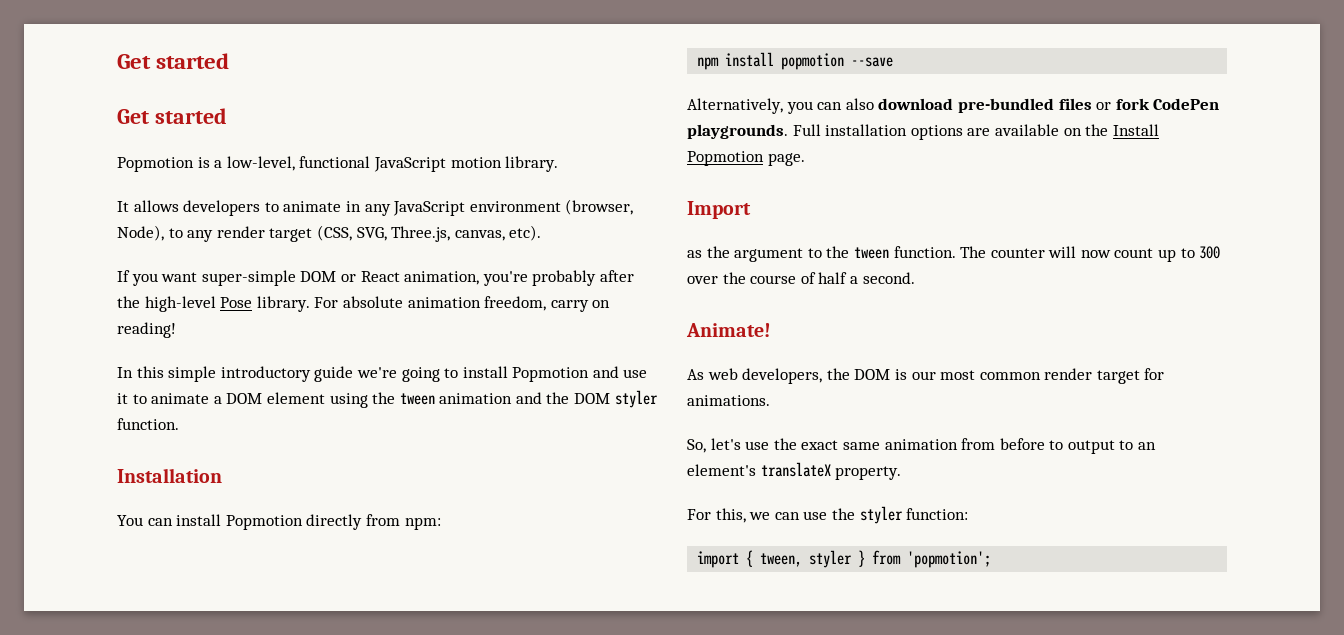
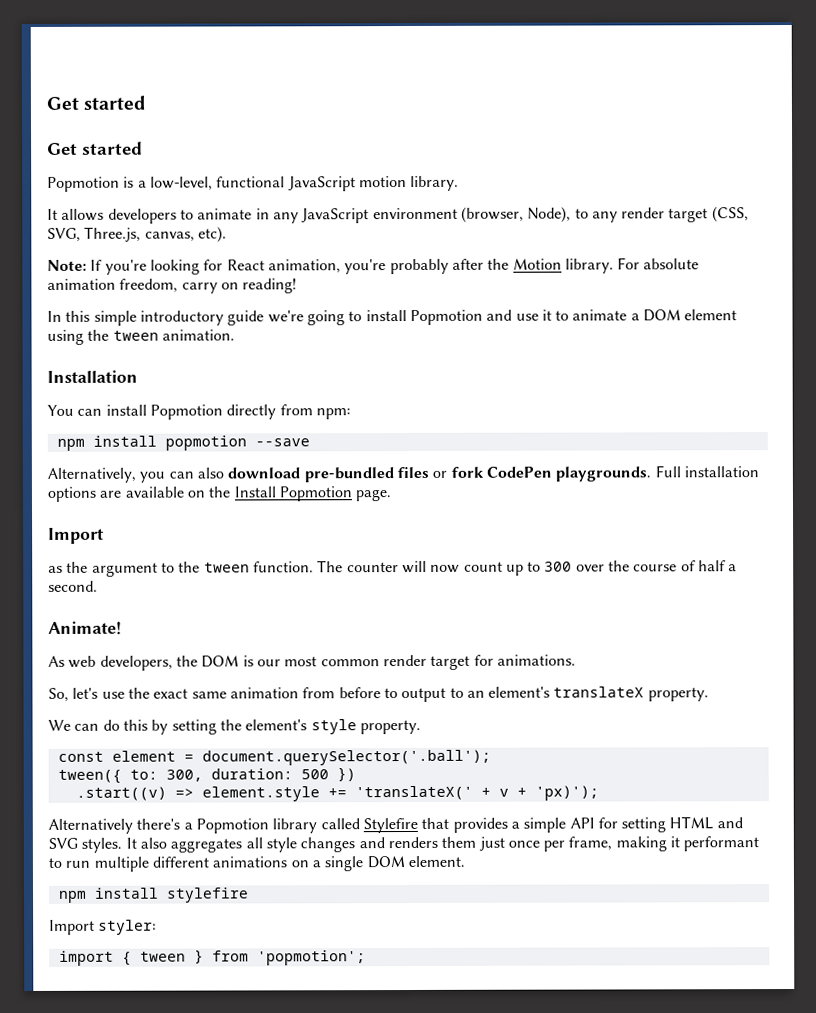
[117,270,356,286] If you want super-simple DOM or -> [47,259,224,275] Note: If you're looking for
[144,296,253,312] high-level Pose -> [512,258,562,270] Motion
[439,390,658,408] [117,418,179,430] animation and the DOM styler function. -> [161,329,235,341] animation.
[687,506,969,524] For this, we can use the styler function: -> [48,719,421,735] [57,749,491,766] [57,767,356,784] [75,785,599,802] [48,816,743,834] [48,836,760,853] [48,855,465,872] [58,887,249,903] [49,919,158,935] We can do this by setting the element's style property. // const element = document.querySelector('.ball'); // tween({ to: 300, duration: 500 }) // .start((v) => element.style += 'translateX(' + v + 'px)'); // Alternatively there's a Popmotion library called Stylefire that provides a simple API for setting HTML and SVG styles. It also aggregates all style changes and renders them just once per frame, making it performant to run multiple different animations on a single DOM element. // npm install stylefire // Import styler:
[760,550,853,568] tween, styler -> [139,951,186,962] tween

